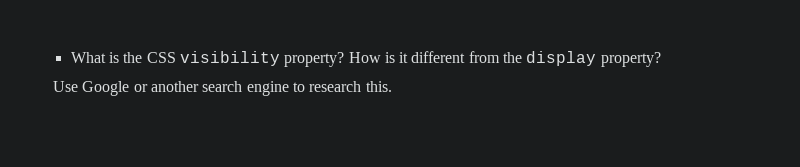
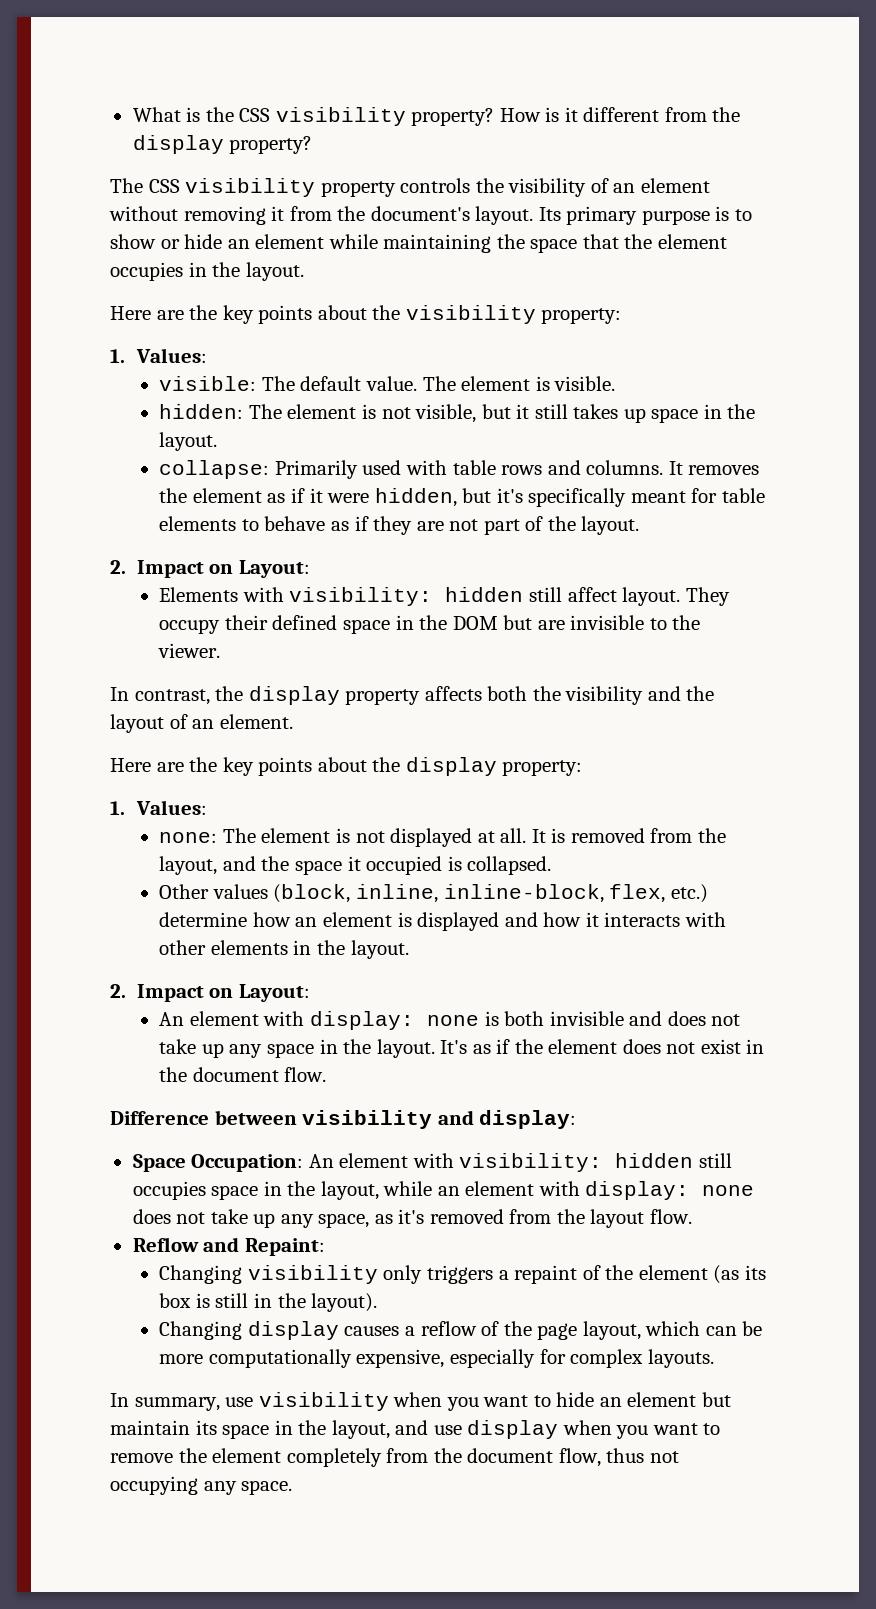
[53,81,392,96] Use Google or another search engine to research this. -> [110,178,710,197] [109,206,752,225] [110,234,727,253] [110,262,304,281] [110,305,622,324] [110,348,207,363] [159,376,616,391] [159,404,756,423] [159,432,218,451] [159,460,760,479] [159,488,765,507] [159,516,640,535] [110,560,310,578] [159,587,730,606] [159,615,701,634] [158,643,221,658] [110,686,715,705] [110,714,293,733] [110,757,583,776] [110,800,207,815] [159,828,726,847] [159,856,552,875] [159,884,708,903] [159,912,726,931] [159,940,409,959] [110,984,310,1002] [159,1011,741,1030] [159,1039,765,1058] [159,1067,327,1082] [110,1110,577,1129] [132,1153,732,1172] [132,1181,755,1200] [132,1209,692,1228] [132,1237,325,1256] [159,1265,766,1284] [159,1293,378,1312] [159,1321,763,1340] [159,1349,714,1368] [110,1392,731,1411] [110,1420,721,1439] [110,1448,679,1467] [110,1476,293,1495] The CSS visibility property controls the visibility of an element without removing it from the document's layout. Its primary purpose is to show or hide an element while maintaining the space that the element occupies in the layout. // Here are the key points about the visibility property: // 1. Values: // visible: The default value. The element is visible. // hidden: The element is not visible, but it still takes up space in the layout. // collapse: Primarily used with table rows and columns. It removes the element as if it were hidden, but it's specifically meant for table elements to behave as if they are not part of the layout. // 2. Impact on Layout: // Elements with visibility: hidden still affect layout. They occupy their defined space in the DOM but are invisible to the viewer. // In contrast, the display property affects both the visibility and the layout of an element. // Here are the key points about the display property: // 1. Values: // none: The element is not displayed at all. It is removed from the layout, and the space it occupied is collapsed. // Other values (block, inline, inline-block, flex, etc.) determine how an element is displayed and how it interacts with other elements in the layout. // 2. Impact on Layout: // An element with display: none is both invisible and does not take up any space in the layout. It's as if the element does not exist in the document flow. // Difference between visibility and display: // Space Occupation: An element with visibility: hidden still occupies space in the layout, while an element with display: none does not take up any space, as it's removed from the layout flow. // Reflow and Repaint: // Changing visibility only triggers a repaint of the element (as its box is still in the layout). // Changing display causes a reflow of the page layout, which can be more computationally expensive, especially for complex layouts. // In summary, use visibility when you want to hide an element but maintain its space in the layout, and use display when you want to remove the element completely from the document flow, thus not occupying any space.

